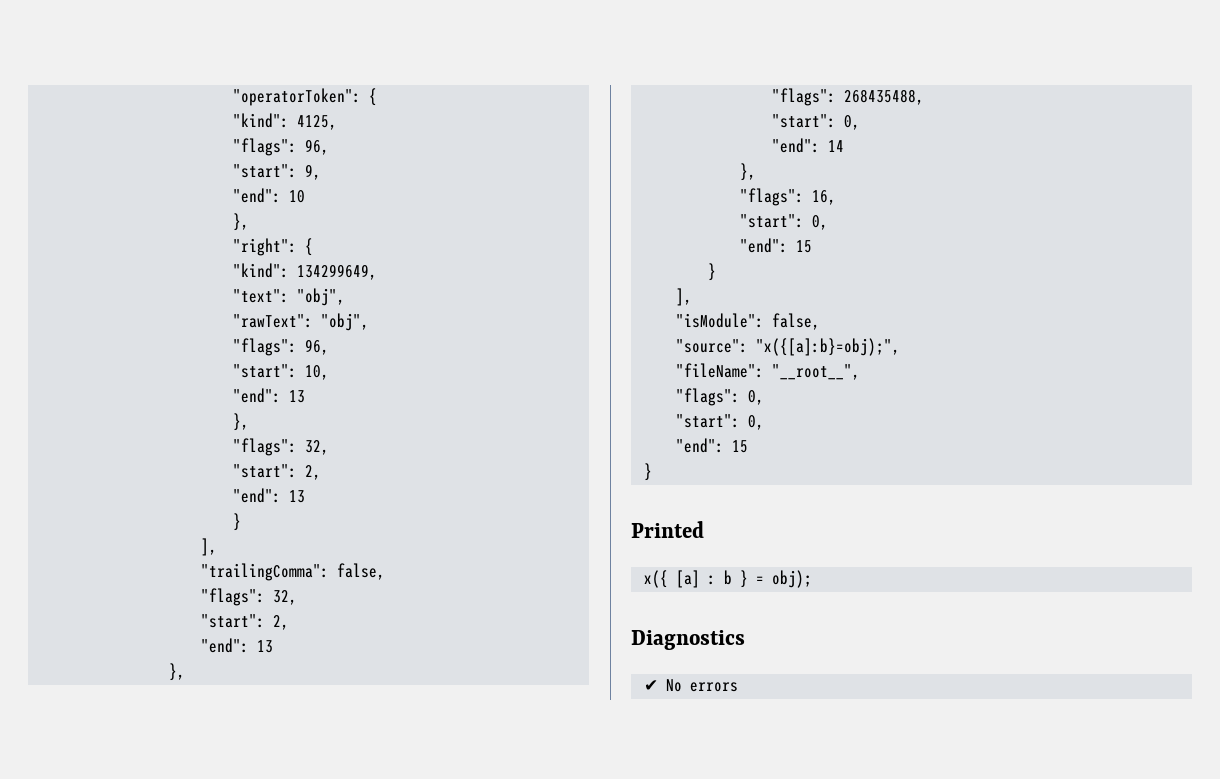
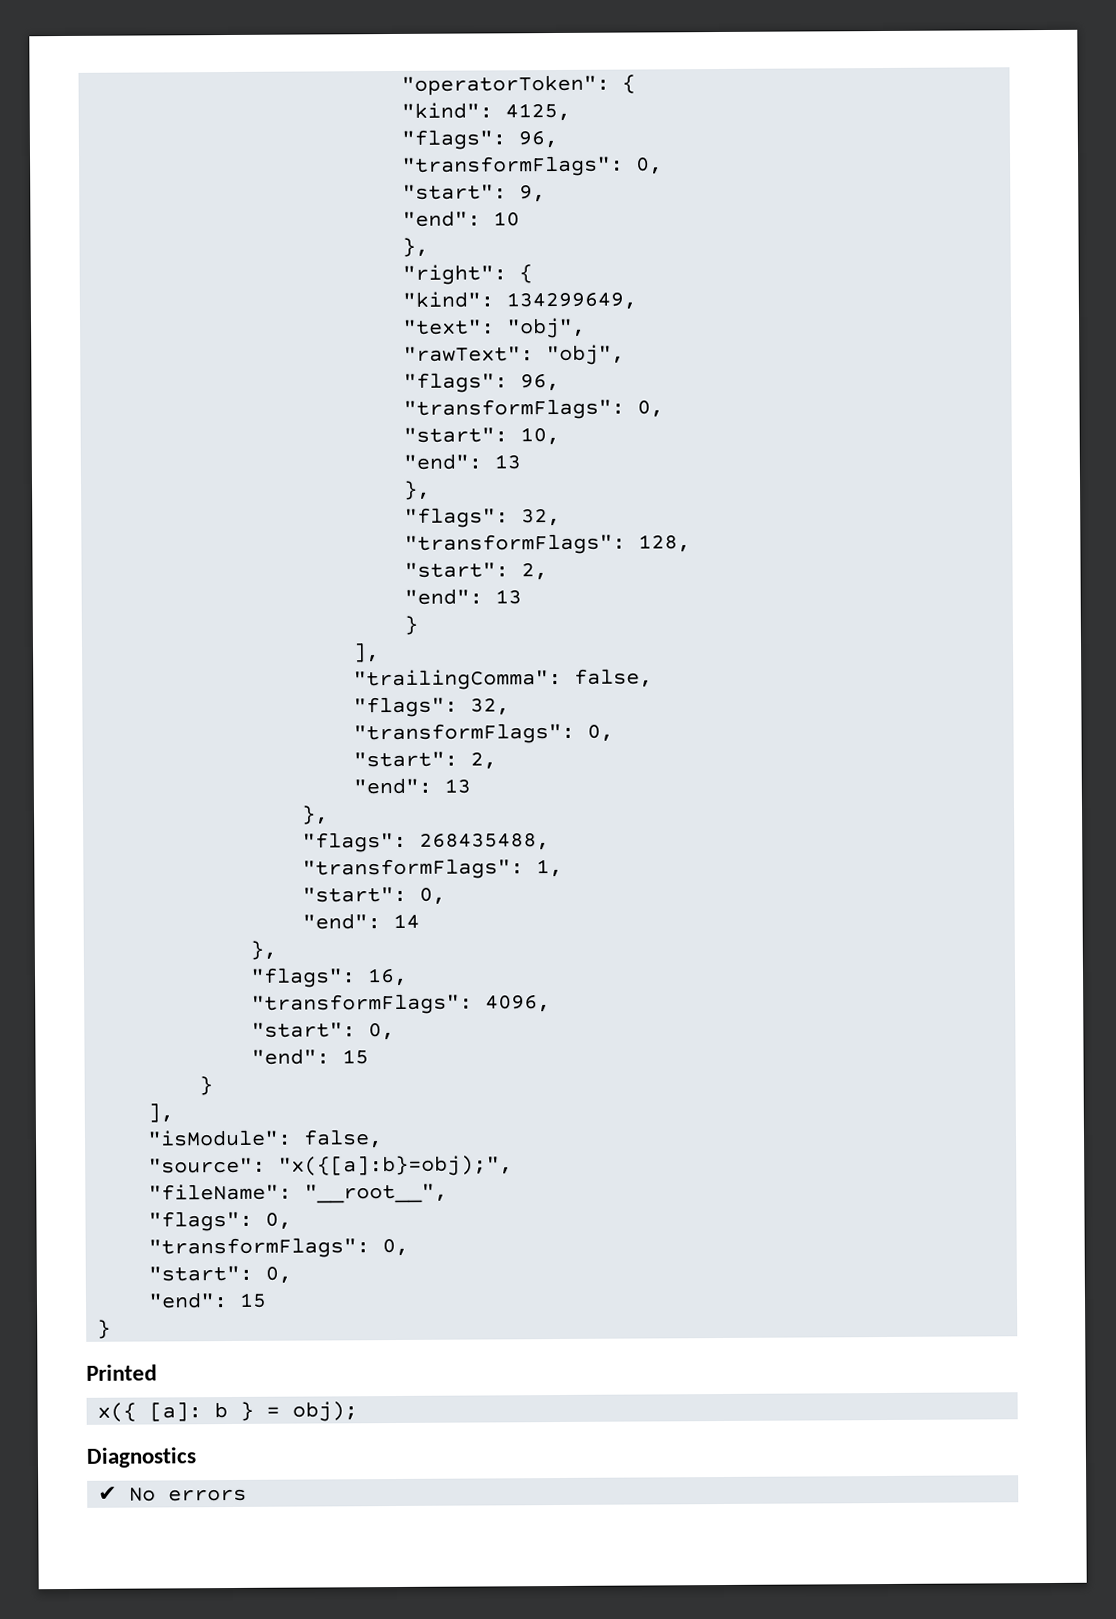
(329, 147) none -> [402,155,664,177] // "transformFlags": 0,
(329, 347) none -> [403,398,665,420] // "transformFlags": 0,
(329, 447) none -> [404,533,692,555] // "transformFlags": 128,
(297, 597) none -> [353,722,615,745] // "transformFlags": 0,
(924, 97) none -> [302,858,564,880] // "transformFlags": 1,
(836, 197) none -> [251,993,552,1015] // "transformFlags": 4096,
(764, 397) none -> [148,1237,410,1259] // "transformFlags": 0,
[675,570,716,588] [a] : -> [149,1402,203,1422] [a]:

